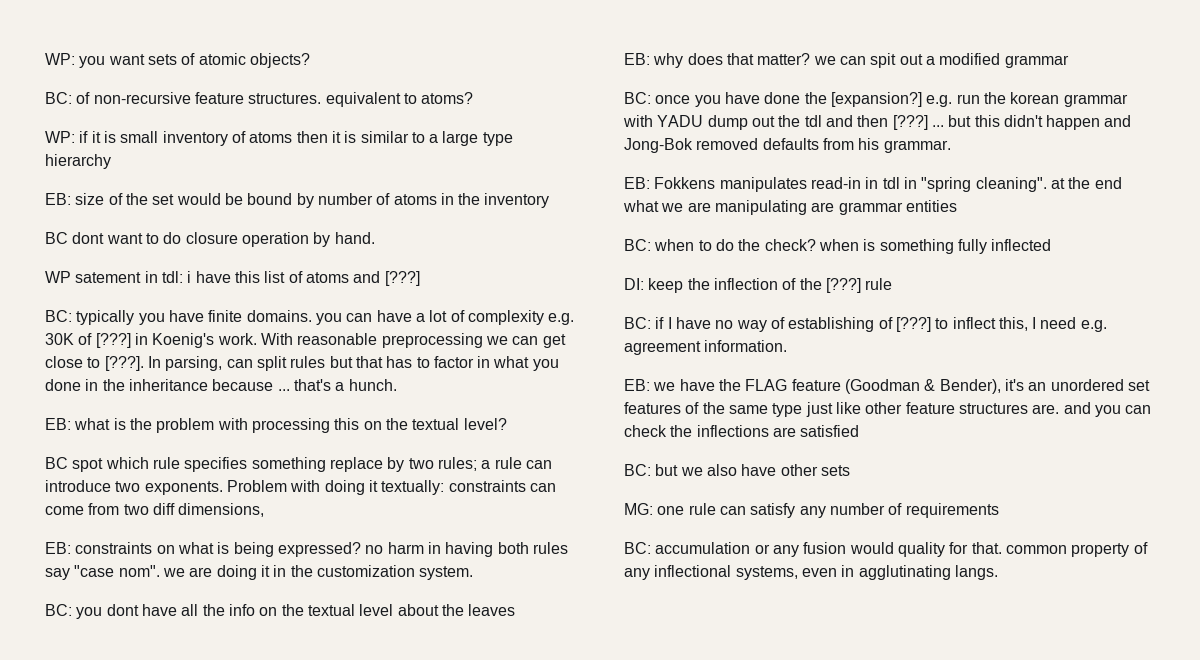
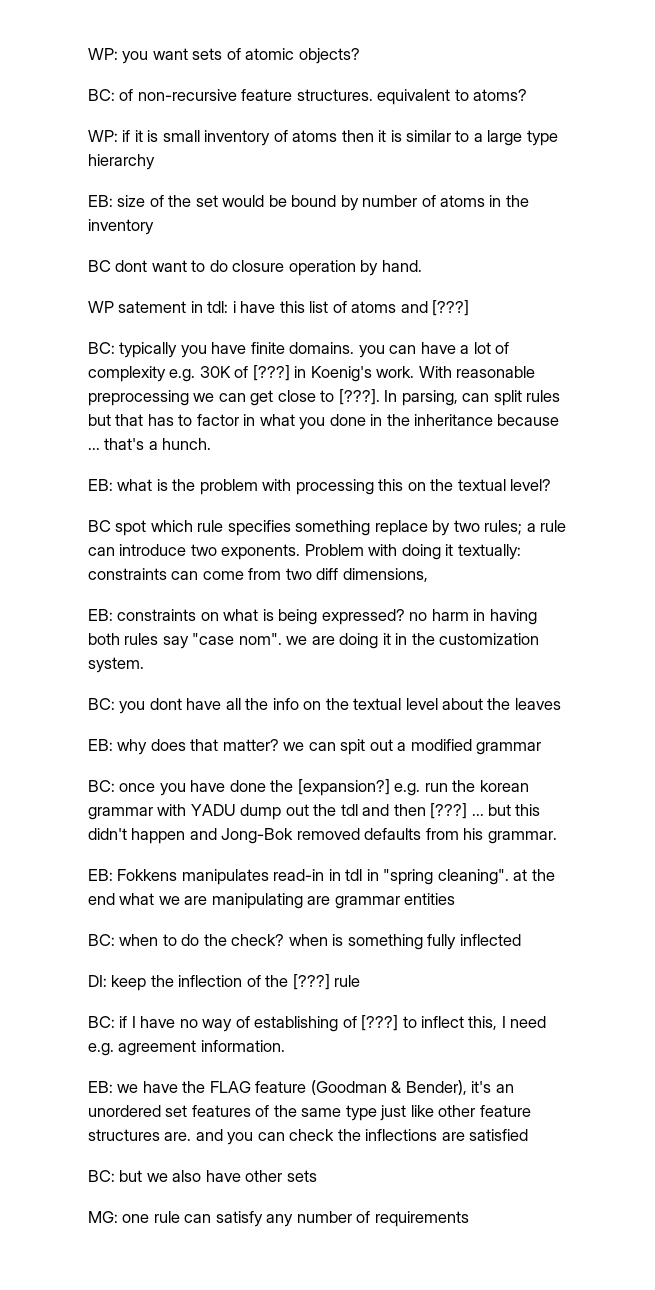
[624,542,1148,557] [624,565,998,580] // BC: accumulation or any fusion would quality for that. common property of any inflectional systems, even in agglutinating langs. -> (469, 1219) none

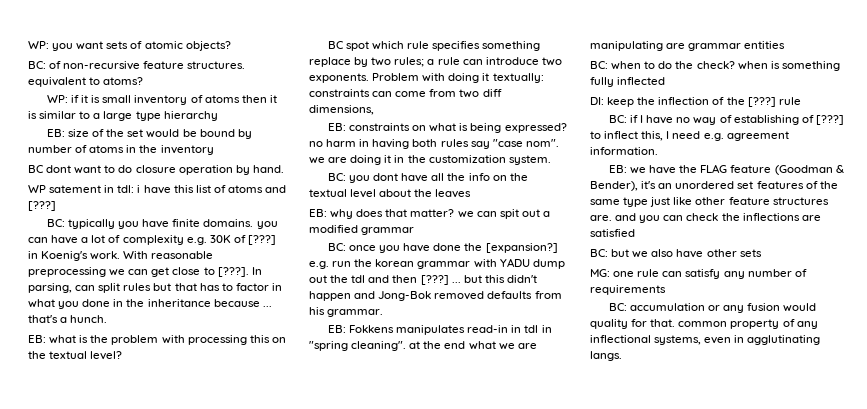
(469, 1219) none -> [608,303,817,313] [590,319,818,329] [590,335,821,345] [590,351,622,361] // BC: accumulation or any fusion would quality for that. common property of any inflectional systems, even in agglutinating langs.

